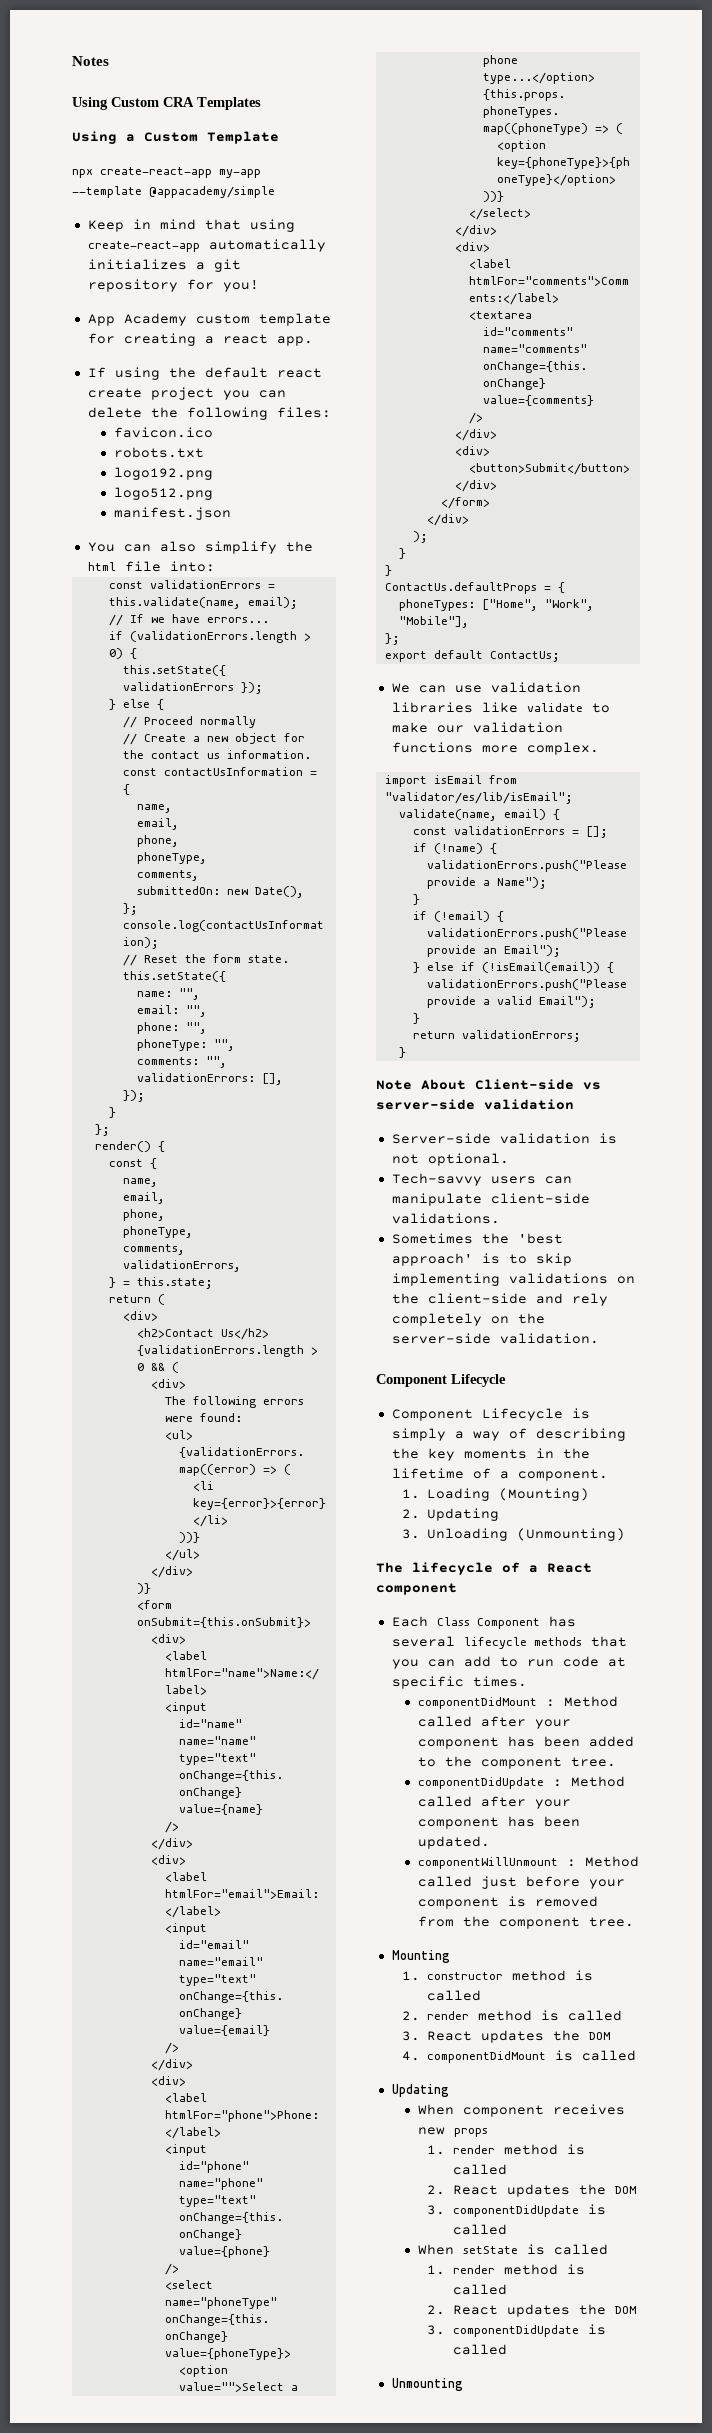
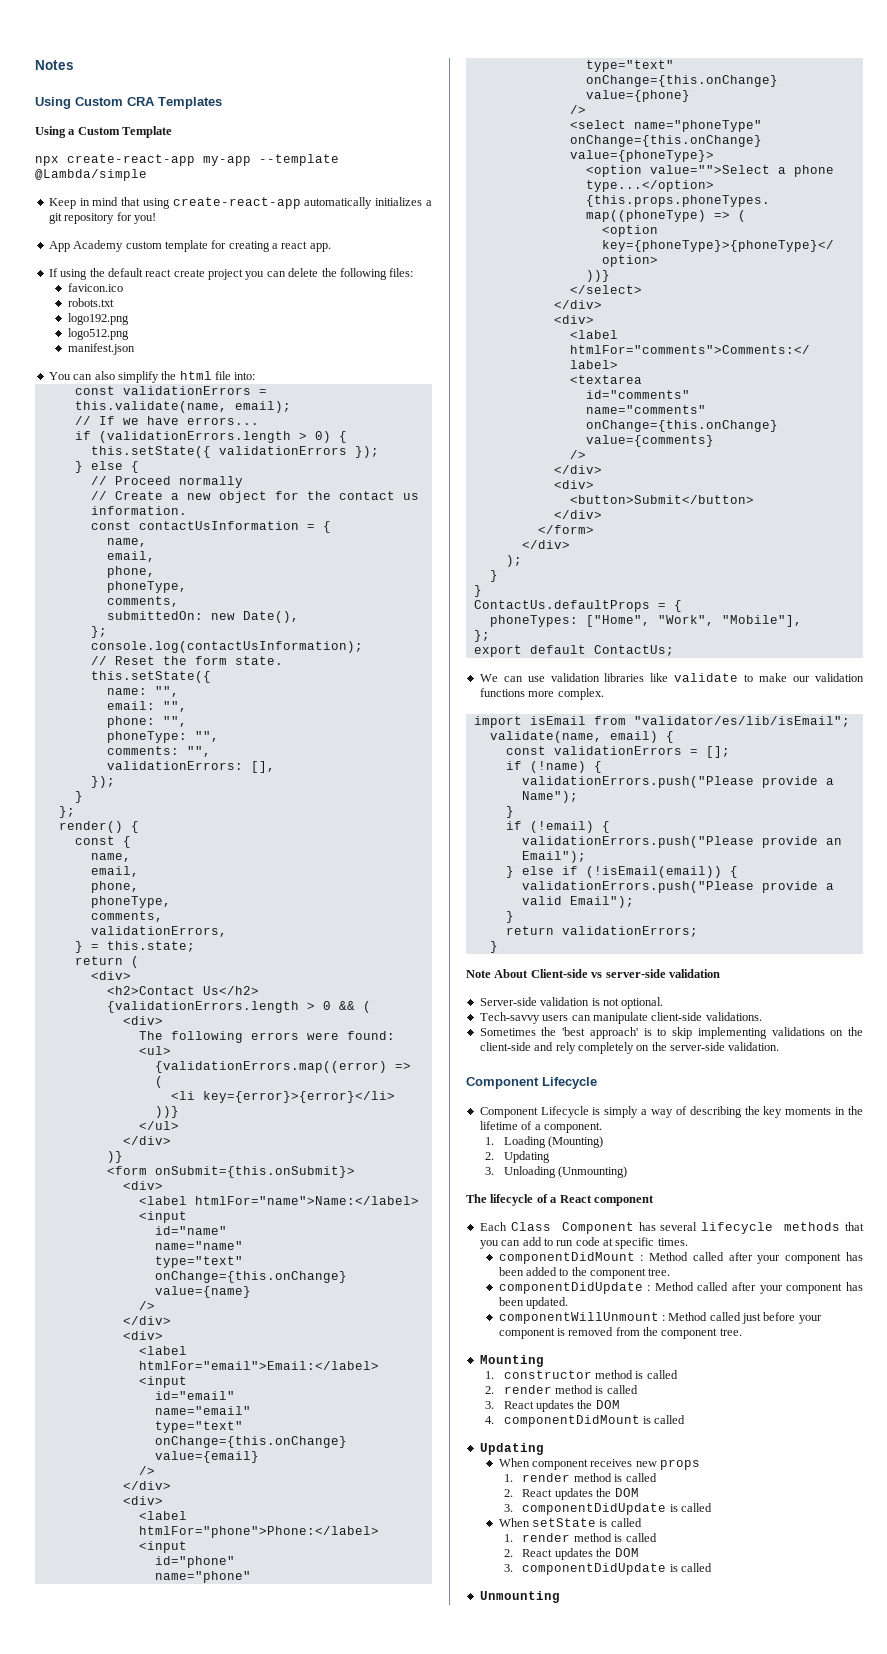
[149,186,275,198] @appacademy/simple -> [35,169,147,181] @Lambda/simple

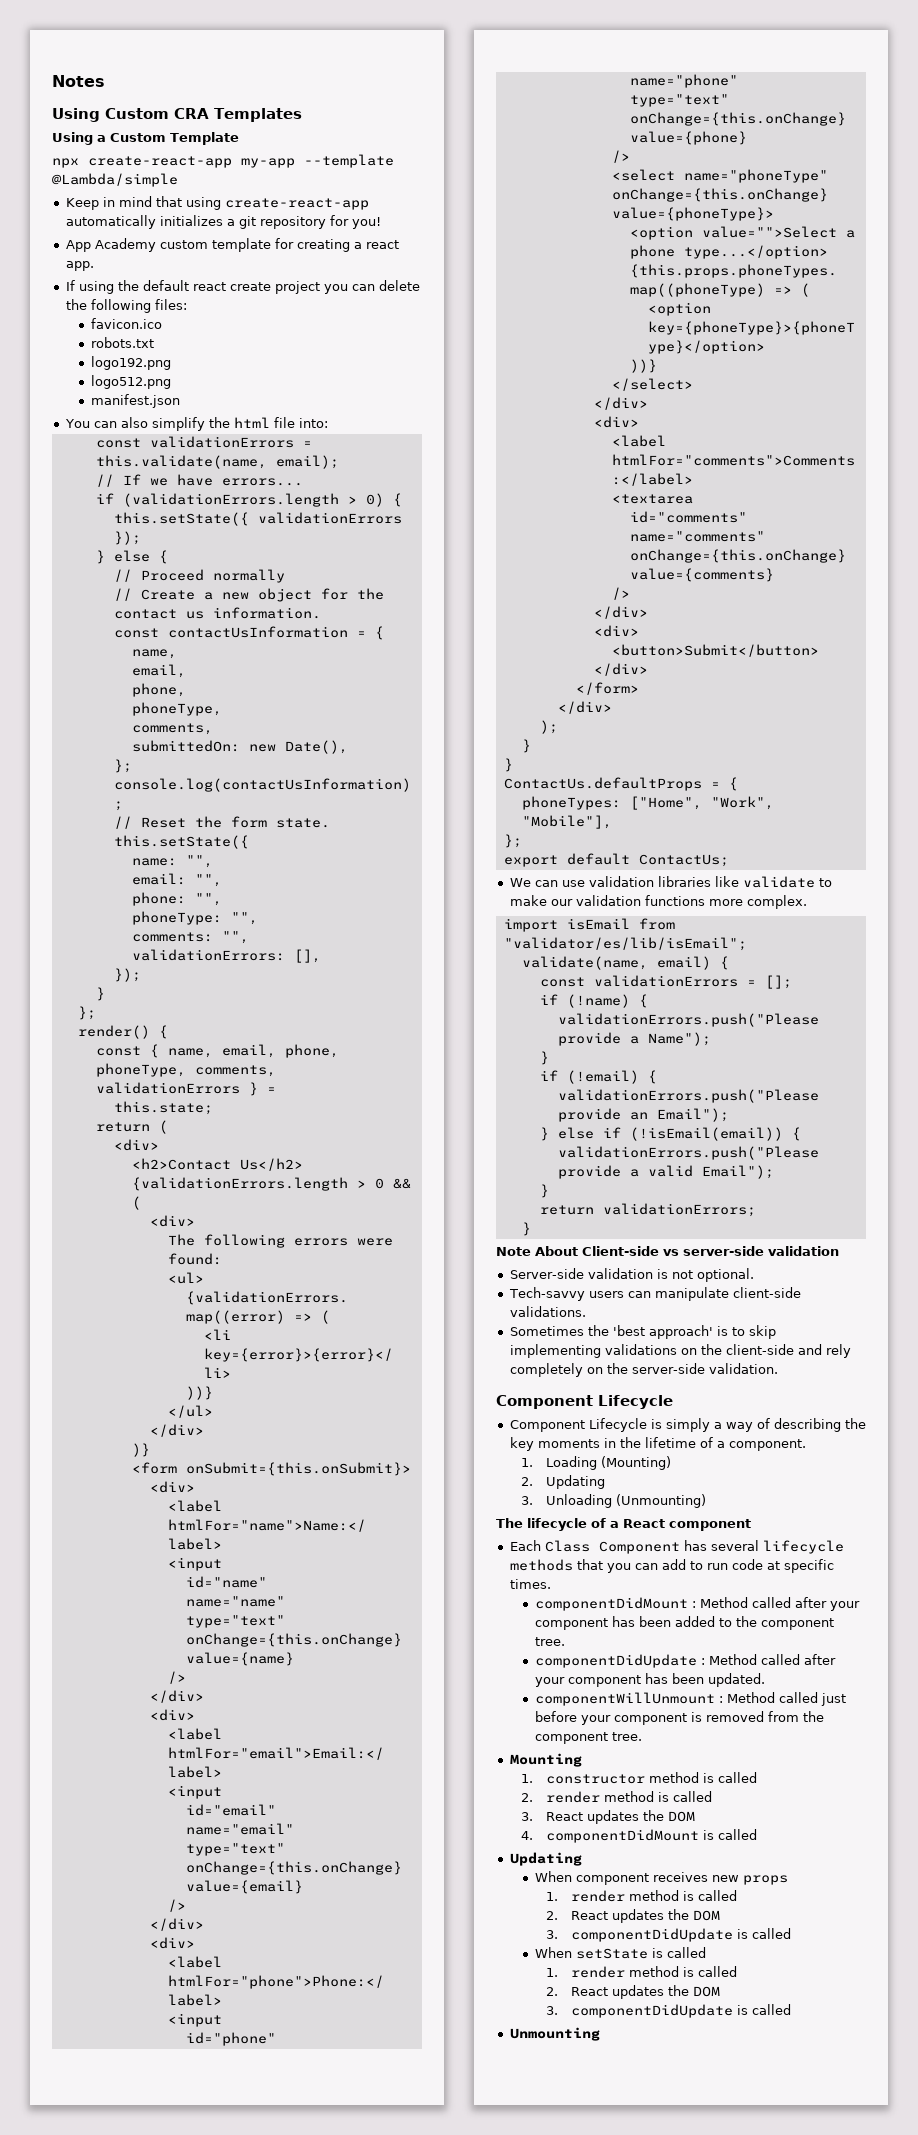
[90,853,131,862] [90,866,139,877] [90,881,139,893] [90,896,171,908] [90,911,163,922] [90,926,227,937] // name, // email, // phone, // phoneType, // comments, // validationErrors, // -> [167,1044,339,1058] [95,1063,276,1077] [95,1082,240,1094] name, email, phone, phoneType, comments, validationErrors
(99, 947) none -> (276, 1090) //

